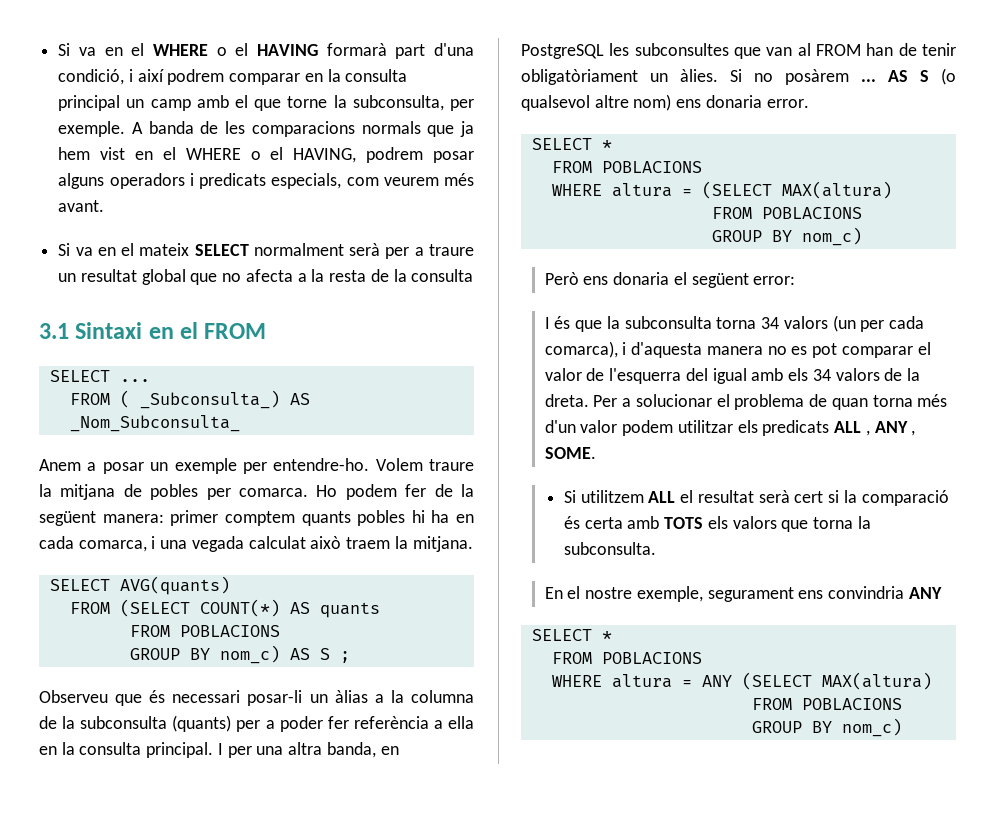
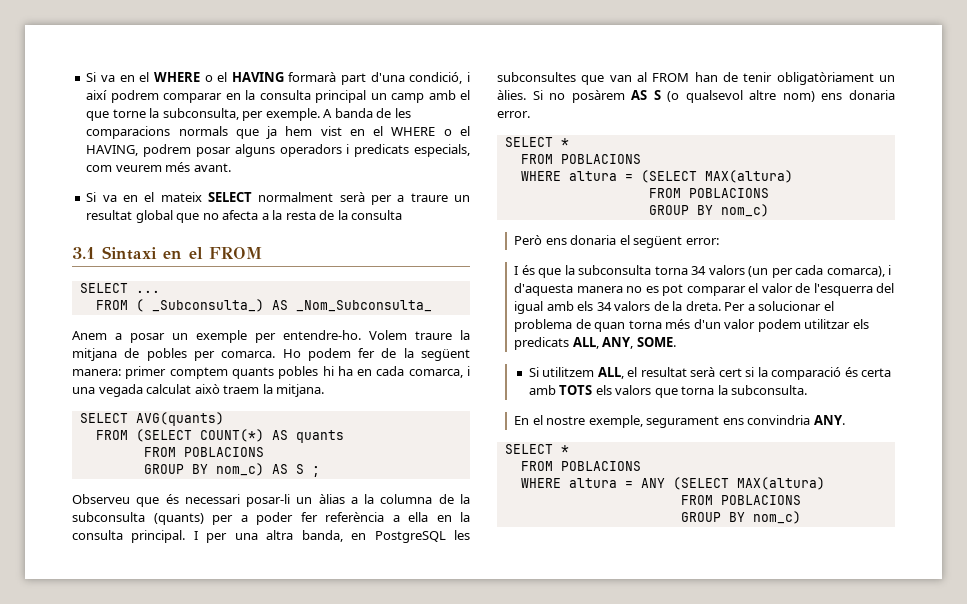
[861,79,876,82] ... -> (625, 96) none
[834,421,916,436] ALL , ANY , -> [572,337,634,349] ALL, ANY,
[648,491,676,503] ALL -> [597,367,624,379] ALL,
[908,587,942,599] ANY -> [813,415,845,425] ANY.

